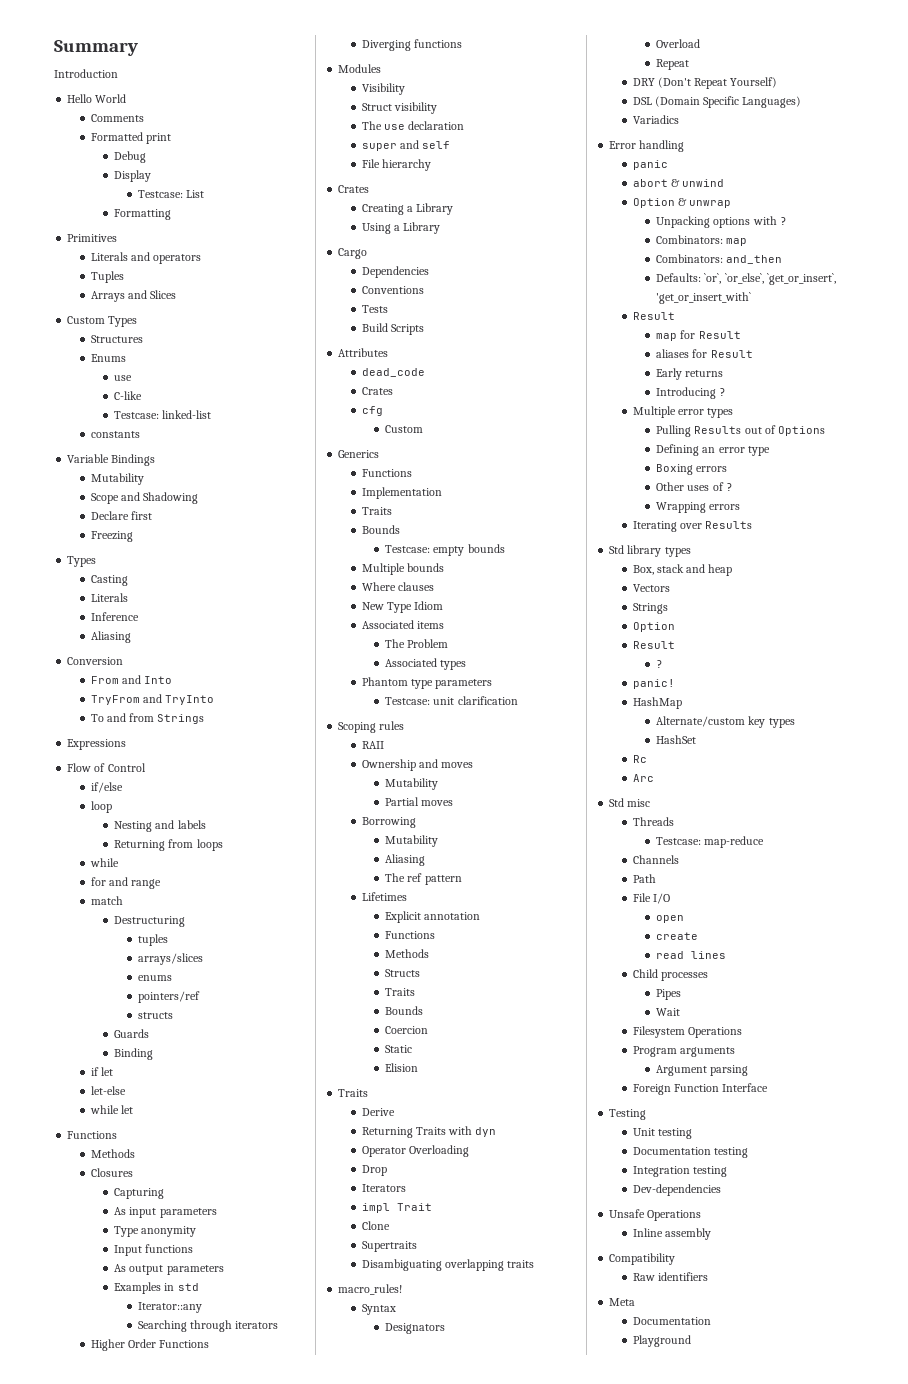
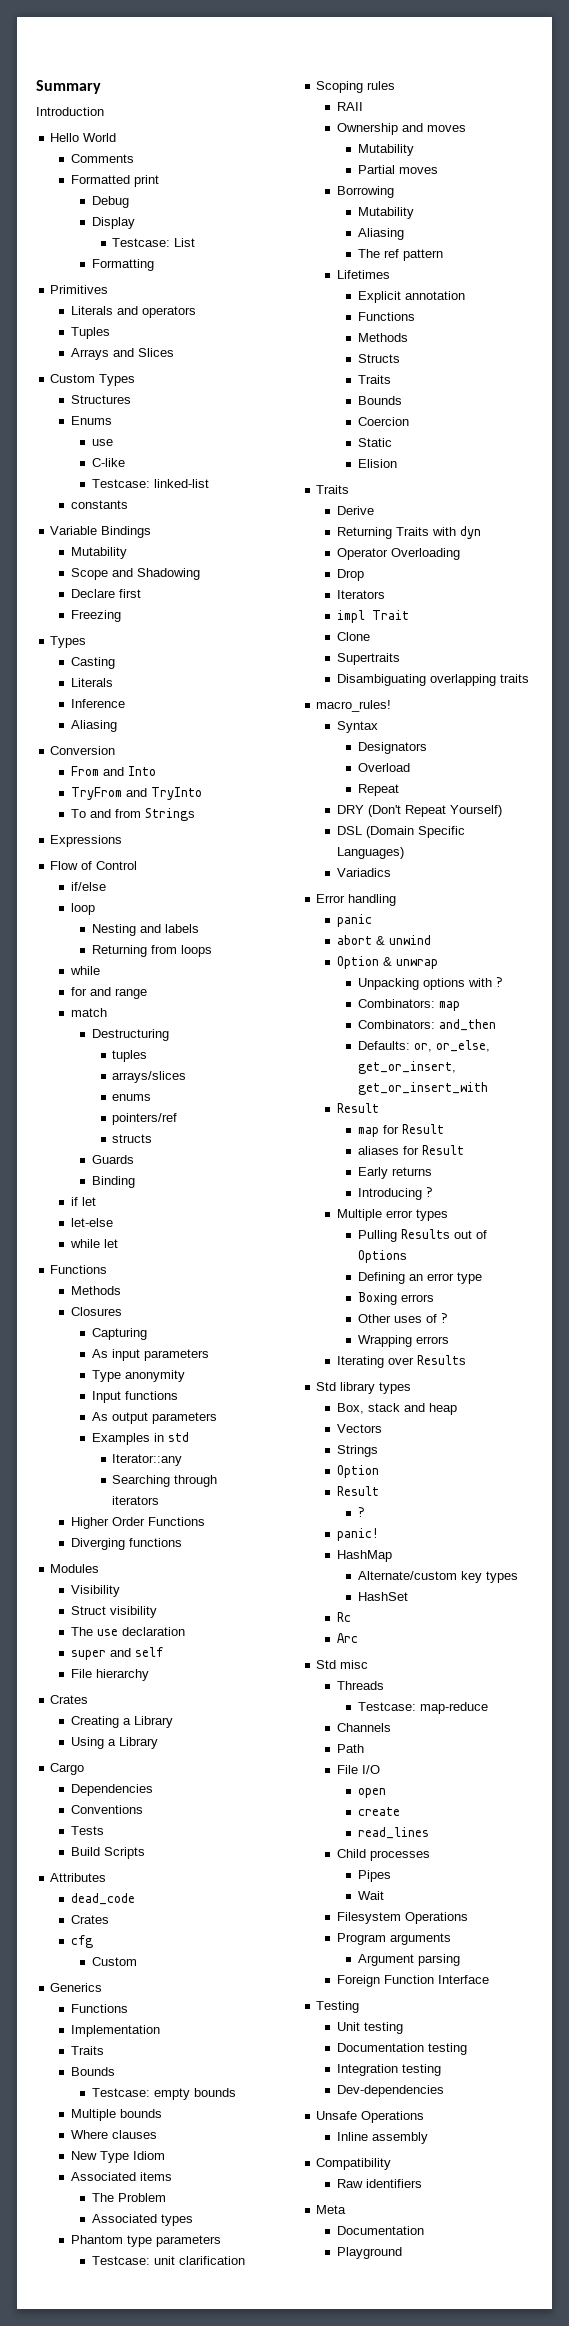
[704,273,836,285] [656,292,752,304] `or`, `or_else`, `get_or_insert`, 'get_or_insert_with` -> [413,1040,490,1052] [357,1061,456,1074] [357,1082,488,1095] or, or_else, get_or_insert, get_or_insert_with
[656,951,727,959] read lines -> [357,1827,429,1839] read_lines

